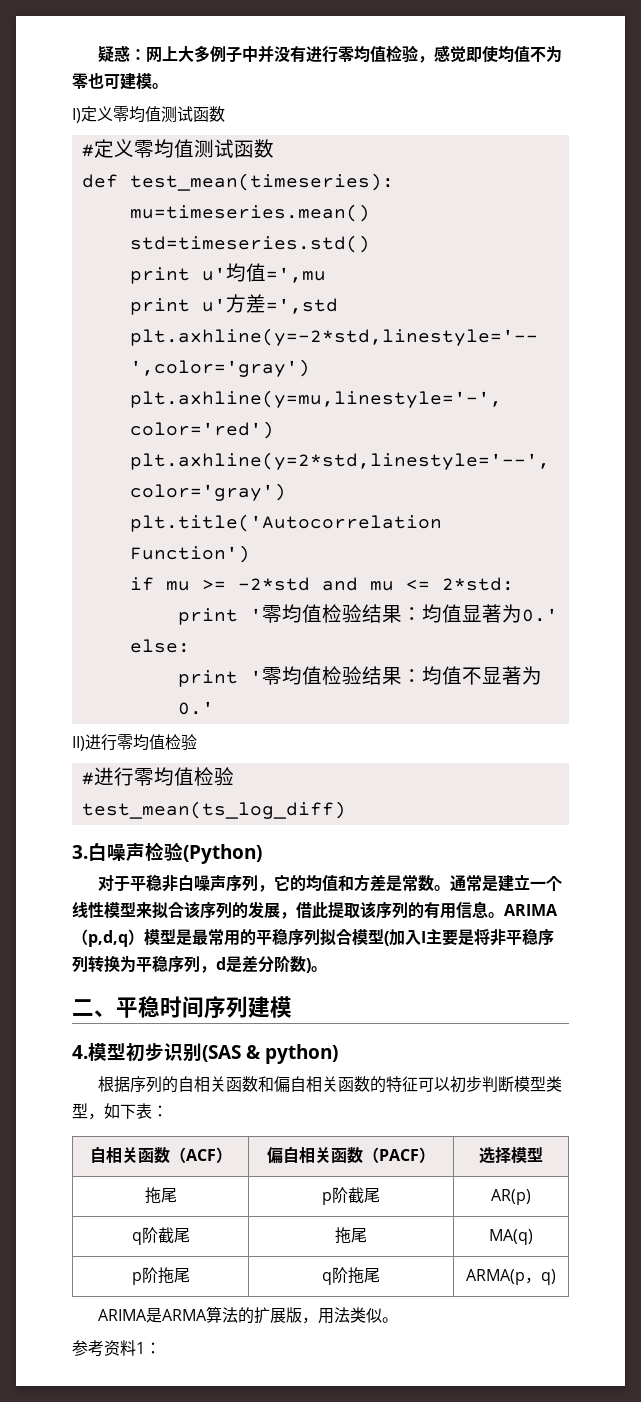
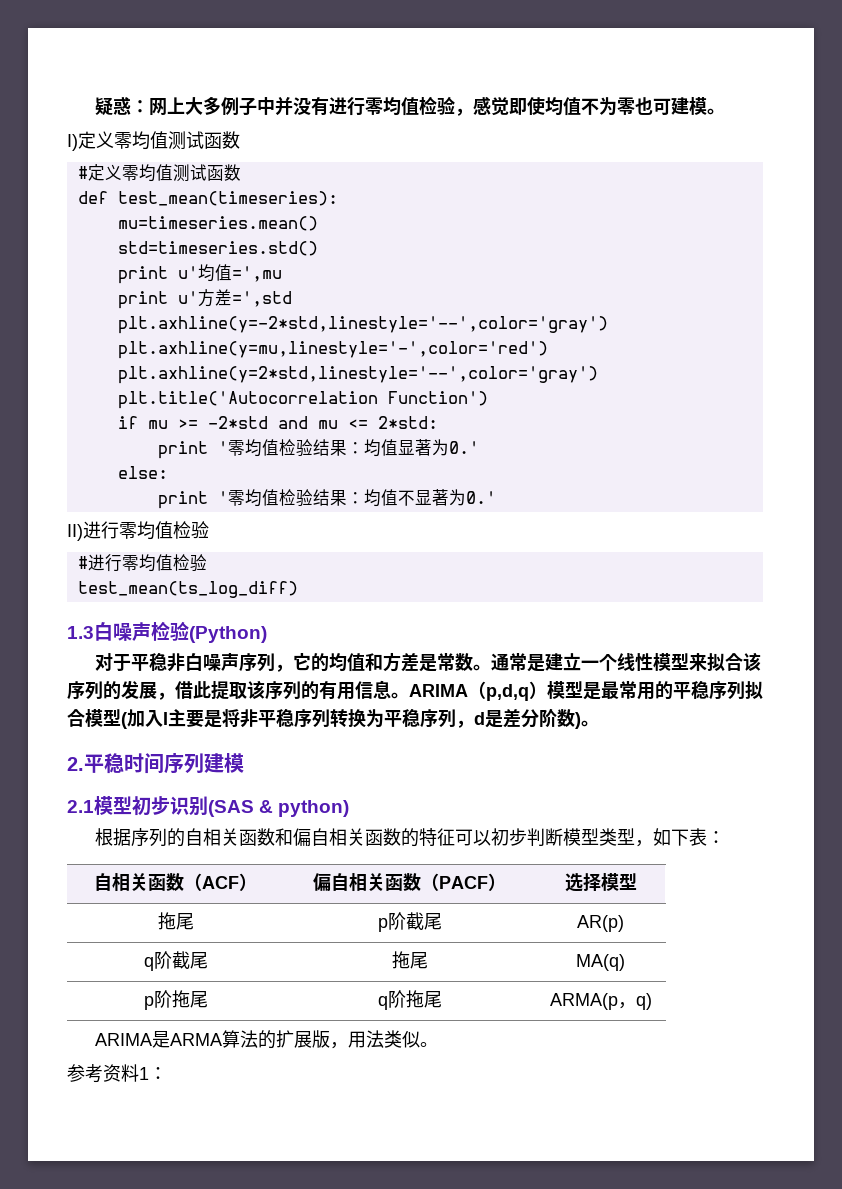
[72,845,88,859] 3. -> [67,626,94,639] 1.3
[72,999,116,1017] 二、 -> [67,757,84,771] 2.
[72,1045,88,1059] 4. -> [67,800,94,813] 2.1

